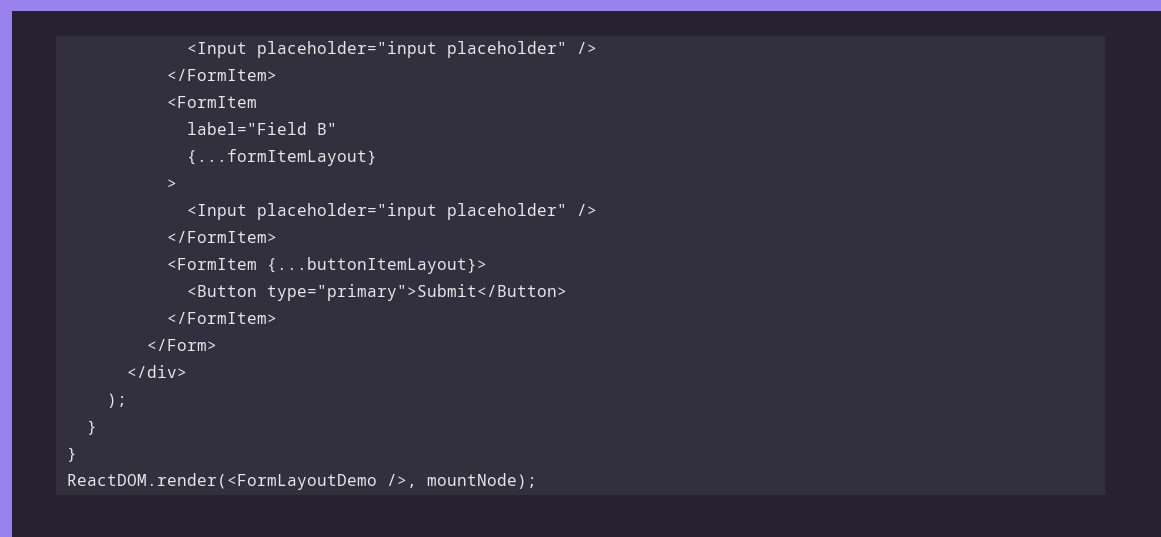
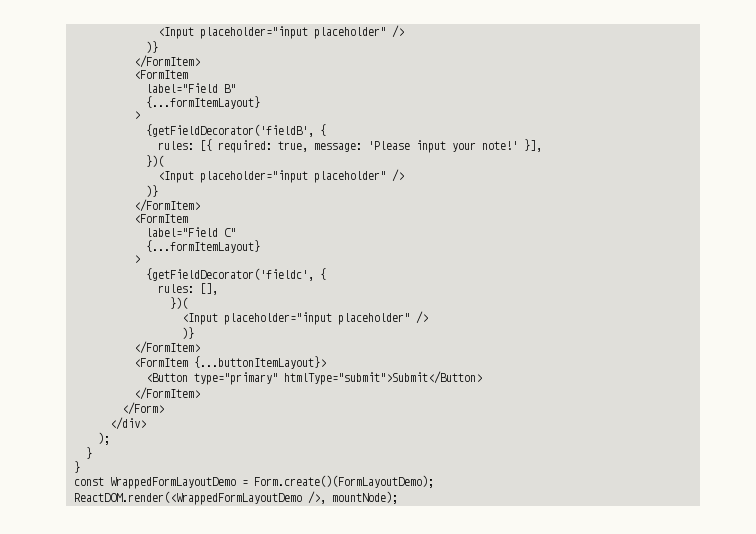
[187,41,598,58] <Input placeholder="input placeholder" /> -> [157,25,404,39] [145,41,158,53] <Input placeholder="input placeholder" /> // )}
[187,203,598,220] <Input placeholder="input placeholder" /> -> [145,124,326,137] [157,139,542,153] [145,155,164,167] [157,169,404,183] [145,185,158,197] [133,199,200,212] [133,214,188,223] [145,227,236,237] [145,240,260,253] [133,255,140,263] [145,268,326,281] [157,283,218,295] [169,297,188,309] [181,311,428,325] [181,327,194,339] {getFieldDecorator('fieldB', { // rules: [{ required: true, message: 'Please input your note!' }], // })( // <Input placeholder="input placeholder" /> // )} // </FormItem> // <FormItem // label="Field C" // {...formItemLayout} // > // {getFieldDecorator('fieldc', { // rules: [], // })( // <Input placeholder="input placeholder" /> // )}
[267,284,568,301] type="primary">Submit</Button> -> [193,371,482,385] type="primary" htmlType="submit">Submit</Button>
[67,473,378,490] ReactDOM.render(<FormLayoutDemo -> [73,475,434,489] [73,491,302,505] const WrappedFormLayoutDemo = Form.create()(FormLayoutDemo); // ReactDOM.render(<WrappedFormLayoutDemo

